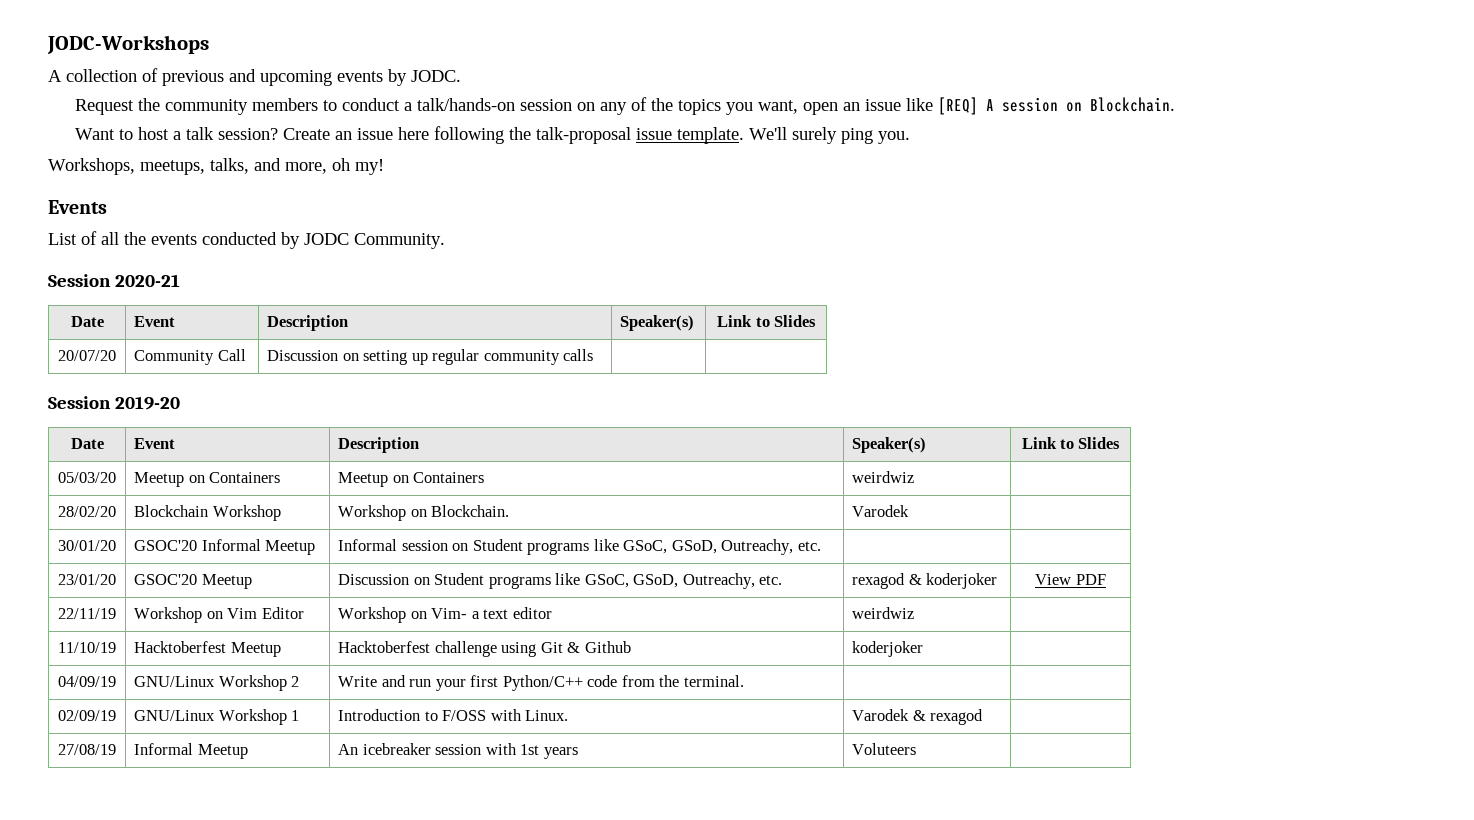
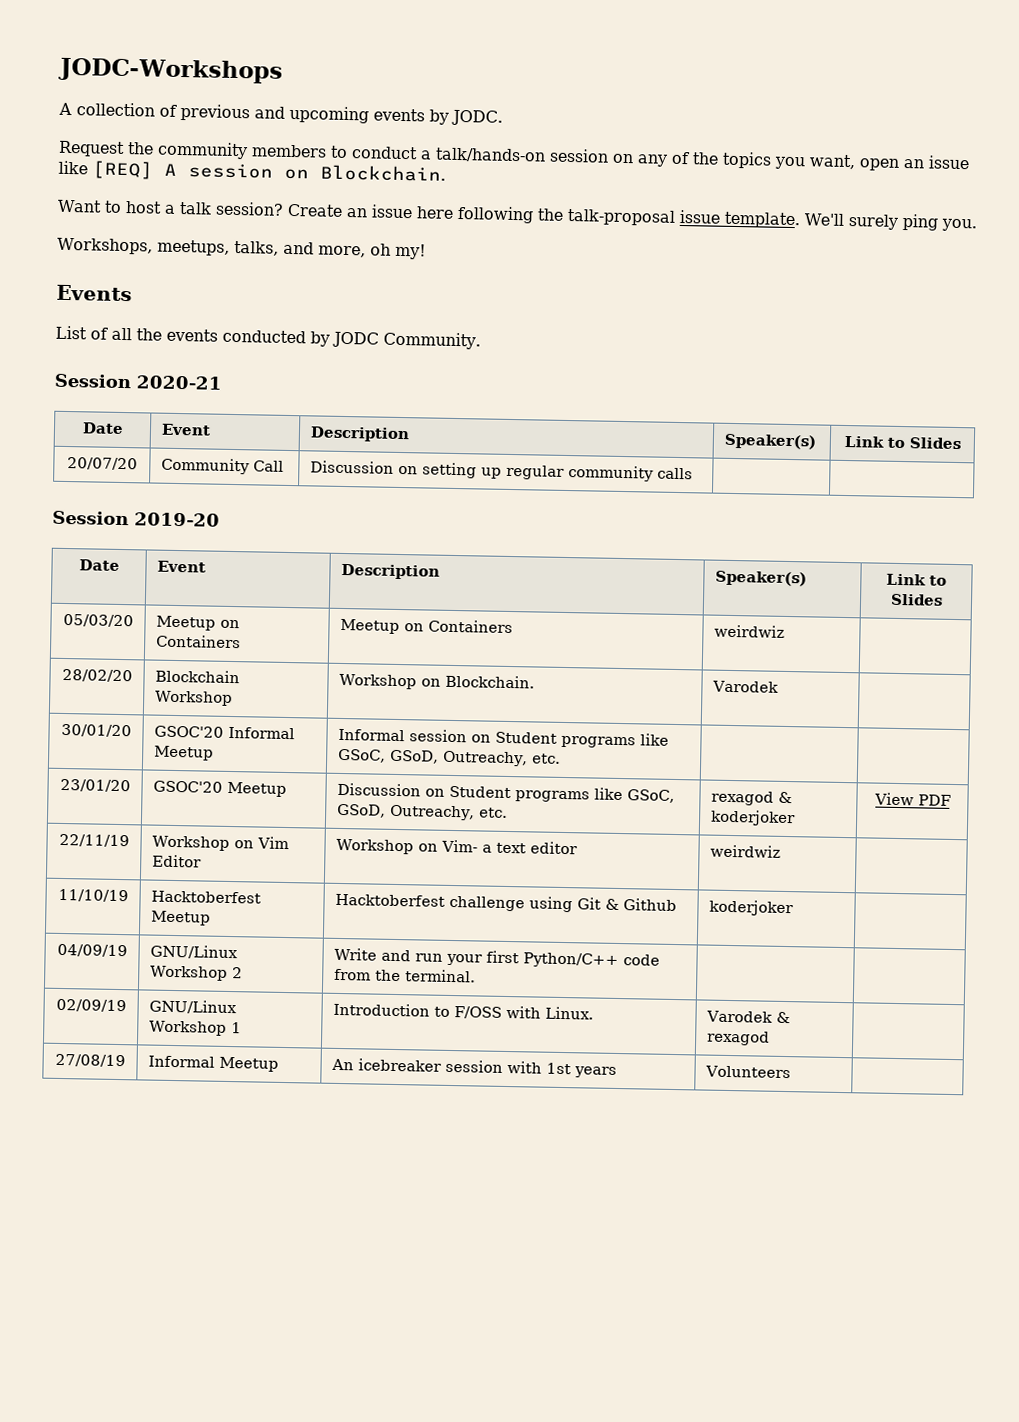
[852,743,917,755] Voluteers -> [704,1065,791,1079] Volunteers

